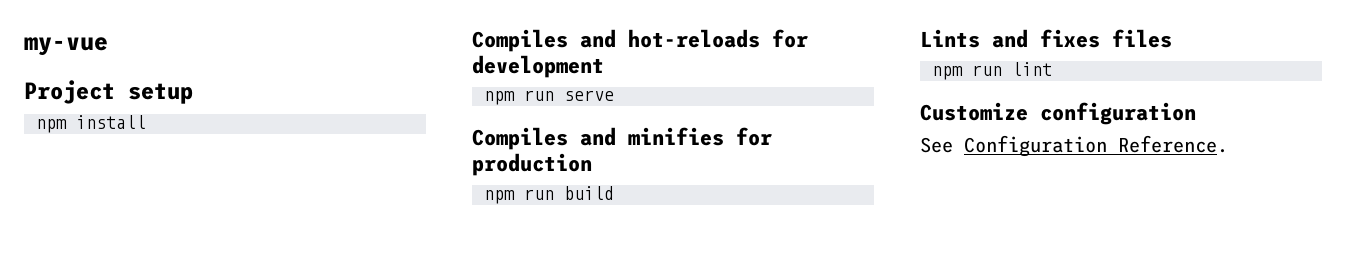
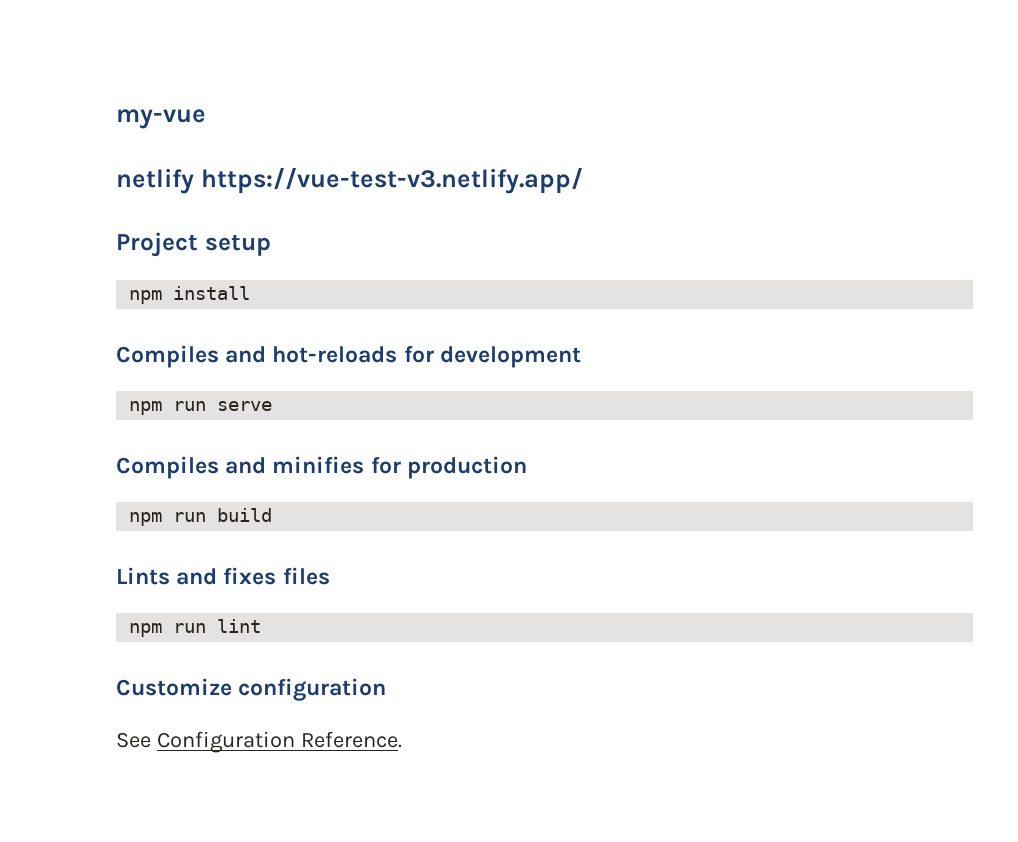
(108, 46) none -> [116,168,583,194] // netlify https://vue-test-v3.netlify.app/

